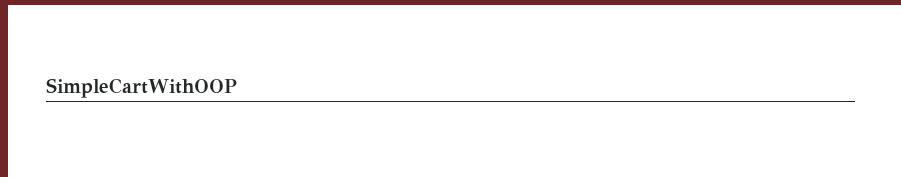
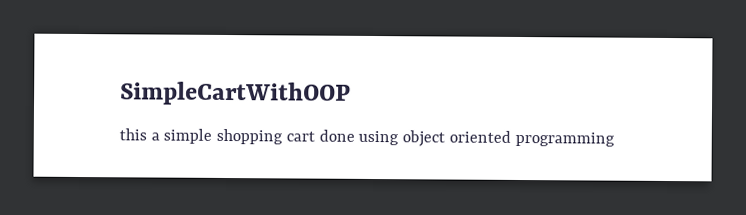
(237, 88) none -> [119,128,615,147] // this a simple shopping cart done using object oriented programming

